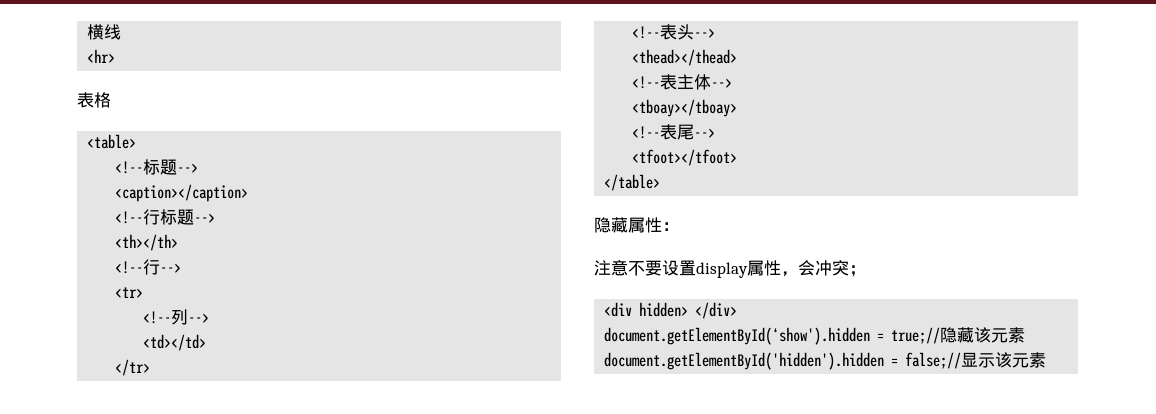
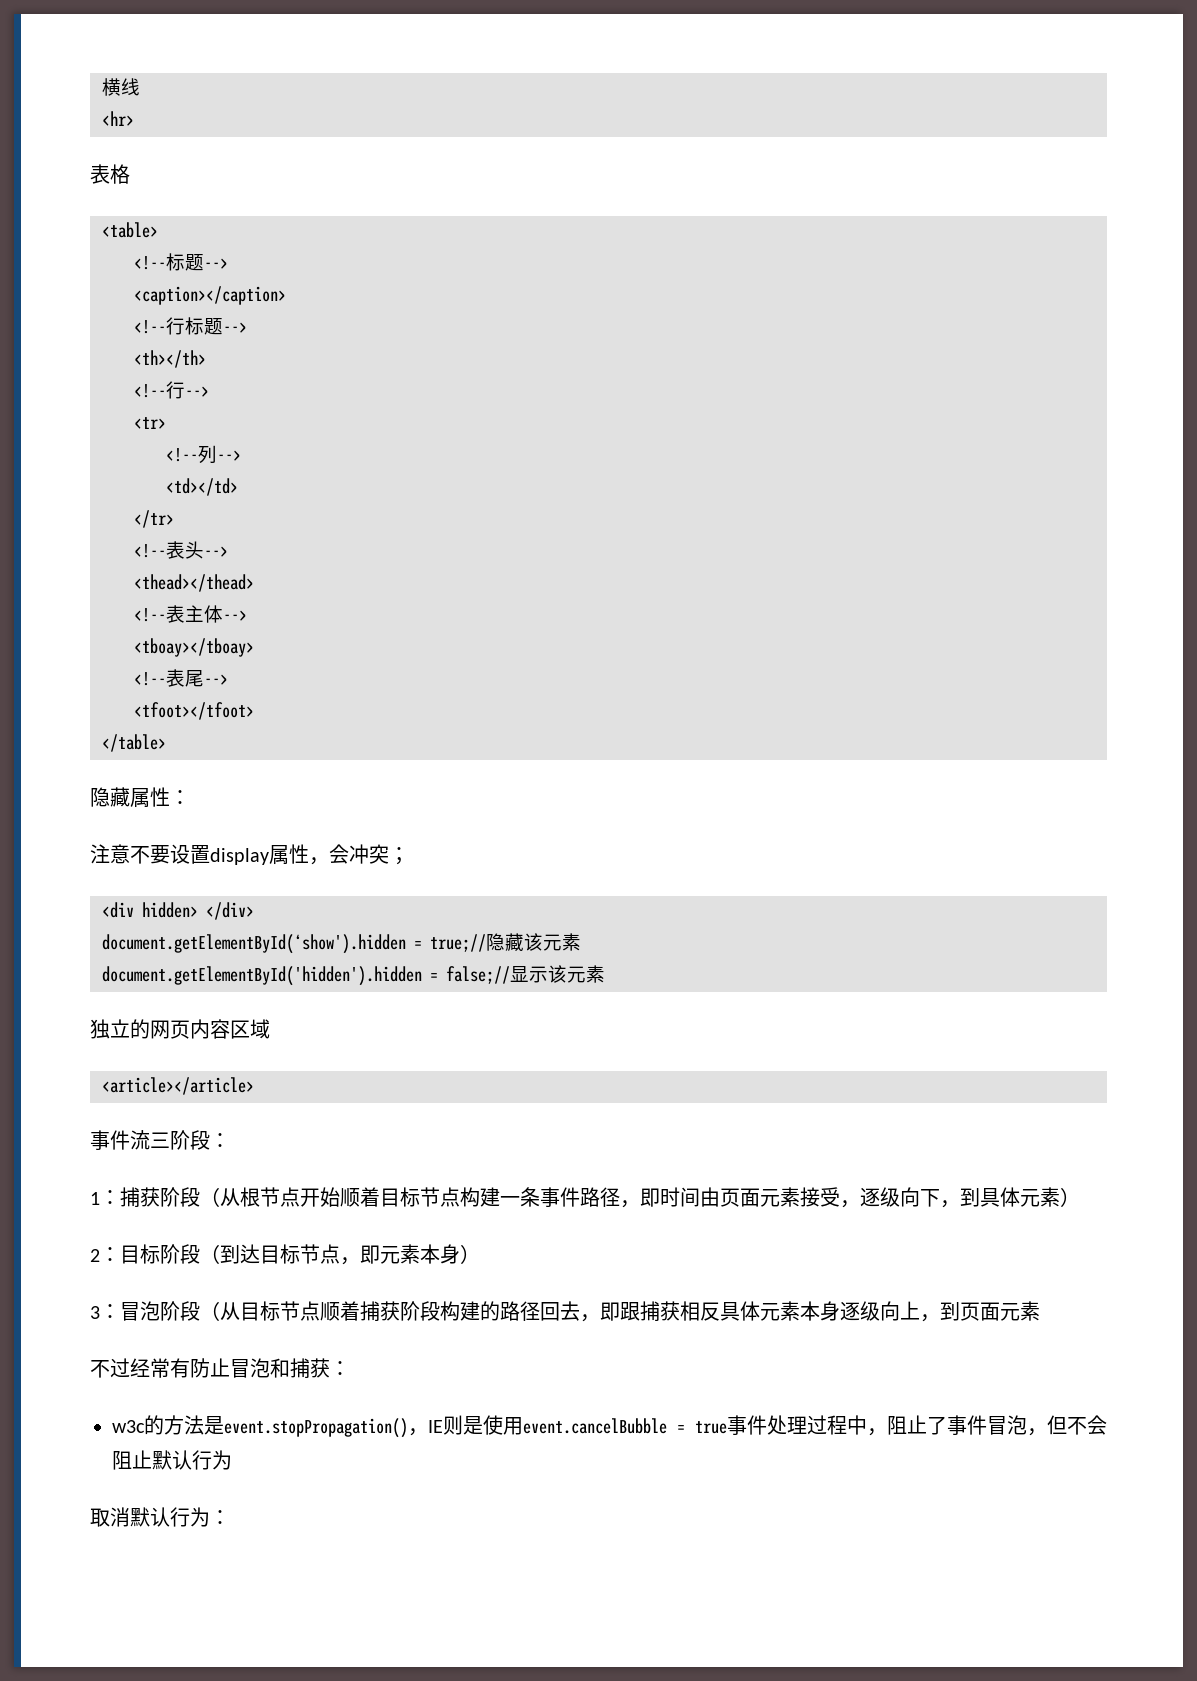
(1047, 360) none -> [90,1019,270,1039] [102,1077,254,1095] [90,1130,230,1150] [90,1187,1080,1208] [90,1244,480,1265] [90,1301,1040,1322] [90,1358,350,1379] [112,1415,1107,1438] [112,1450,232,1470] [90,1507,230,1527] // 独立的网页内容区域 // <article></article> // 事件流三阶段： // 1：捕获阶段（从根节点开始顺着目标节点构建一条事件路径，即时间由页面元素接受，逐级向下，到具体元素） // 2：目标阶段（到达目标节点，即元素本身） // 3：冒泡阶段（从目标节点顺着捕获阶段构建的路径回去，即跟捕获相反具体元素本身逐级向上，到页面元素 // 不过经常有防止冒泡和捕获： // w3c的方法是event.stopPropagation()，IE则是使用event.cancelBubble = true事件处理过程中，阻止了事件冒泡，但不会阻止默认行为 // 取消默认行为：

